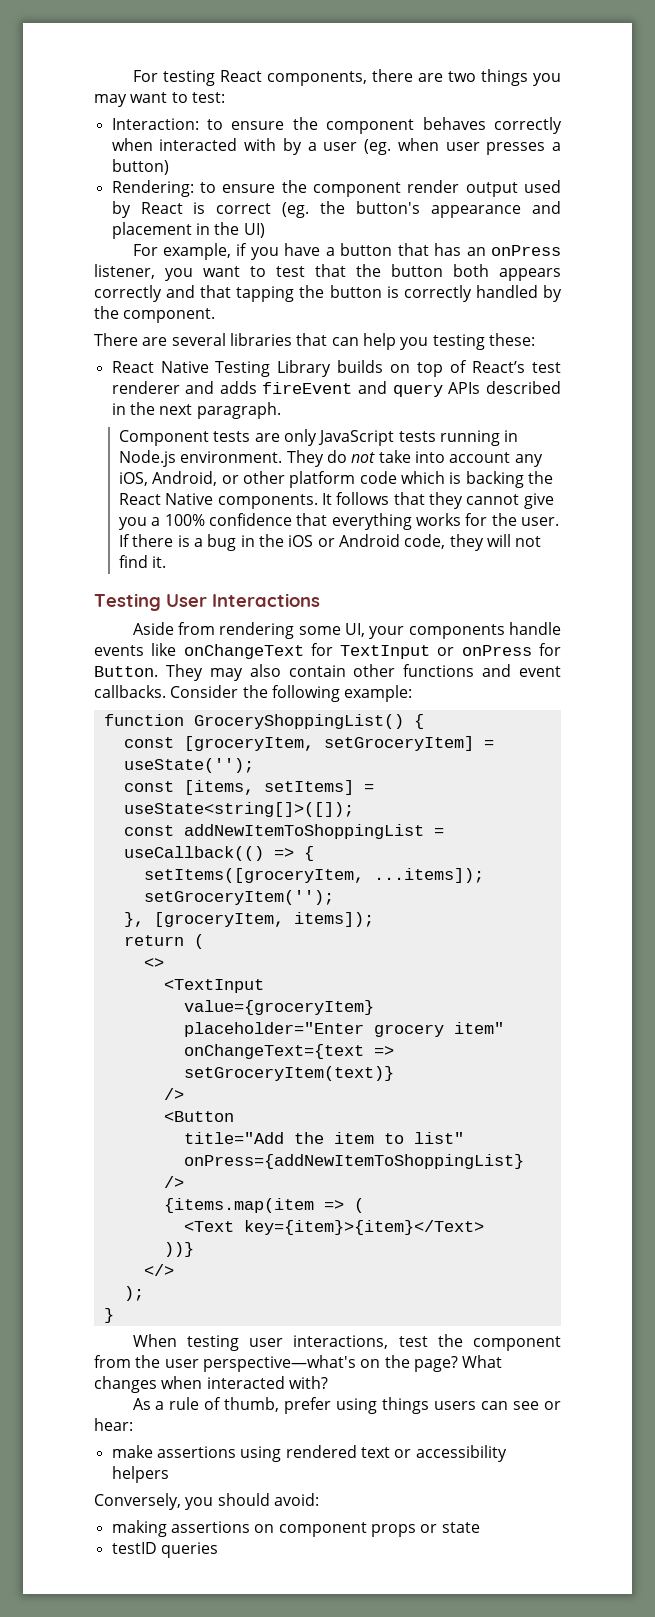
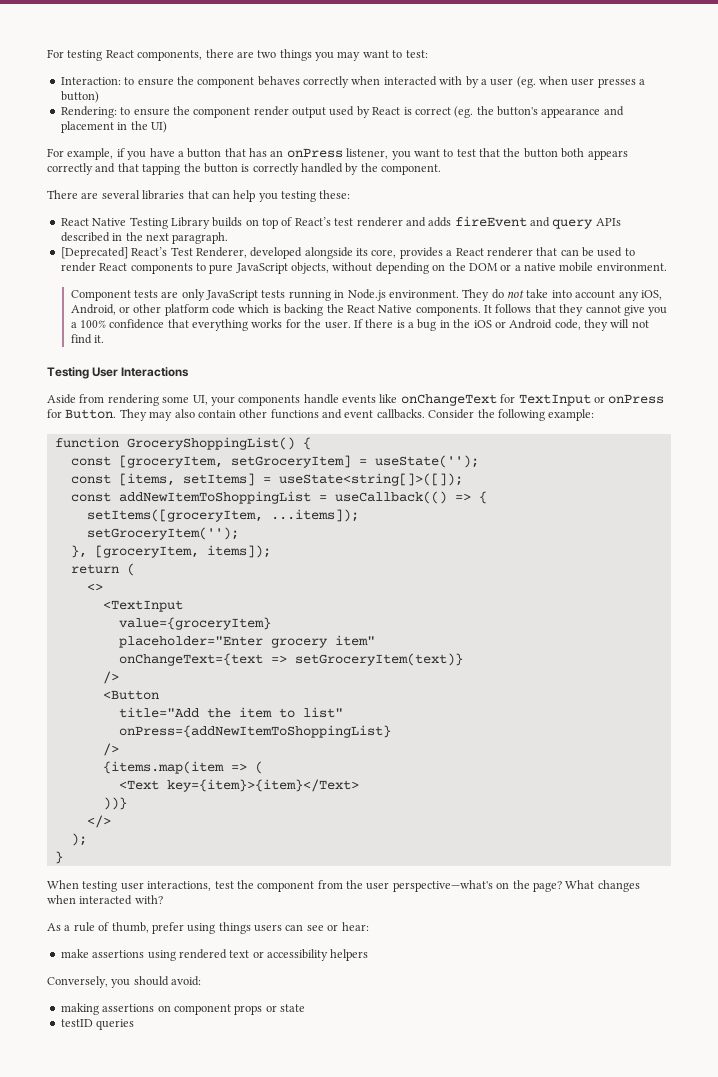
(281, 410) none -> [60,247,635,259] [60,262,667,274] // [Deprecated] React’s Test Renderer, developed alongside its core, provides a React renderer that can be used to render React components to pure JavaScript objects, without depending on the DOM or a native mobile environment.

